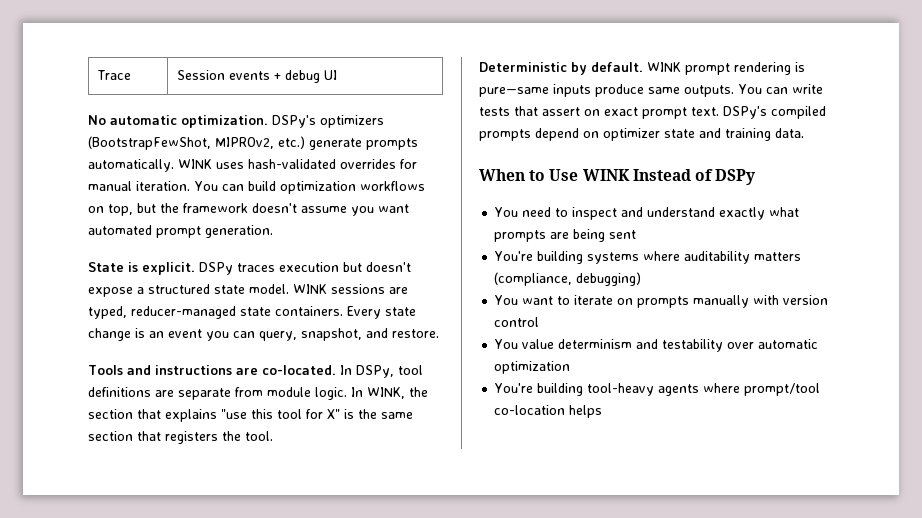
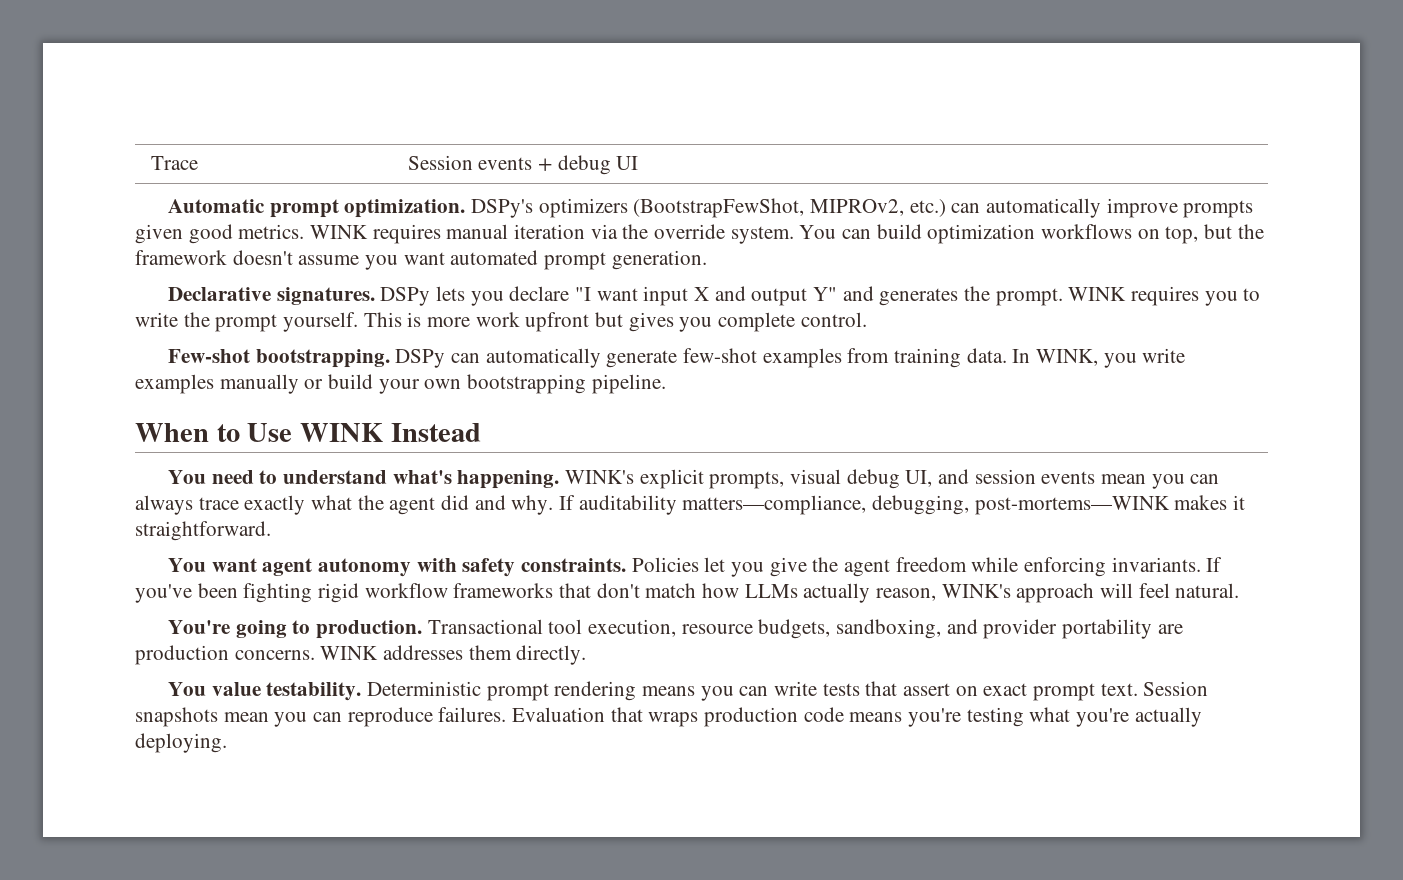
[88,115,177,125] No automatic -> [167,199,339,218] Automatic prompt
[309,138,418,150] [88,159,417,172] [88,181,190,191] generate prompts automatically. WINK uses hash-validated overrides for manual iteration. -> [951,198,1254,218] [135,224,794,244] can automatically improve prompts given good metrics. WINK requires manual iteration via the override system.
[88,262,411,275] [88,284,408,297] [88,306,416,319] [88,328,439,341] [88,365,423,378] [88,387,428,400] [88,409,413,422] [88,431,273,444] [479,62,805,75] [479,84,762,97] State is explicit. DSPy traces execution but doesn't expose a structured state model. WINK sessions are typed, reducer-managed state containers. Every state change is an event you can query, snapshot, and restore. // Tools and instructions are co-located. In DSPy, tool definitions are separate from module logic. In WINK, the section that explains "use this tool for X" is the same section that registers the tool. // Deterministic by default. WINK prompt rendering is pure—same inputs produce same outputs. You -> [167,286,1261,306] [135,312,867,332] [167,348,1186,368] [135,374,666,394] [135,423,481,442] [167,469,1220,489] [135,495,1246,515] [135,521,271,541] [167,557,1223,577] [135,583,1240,603] [167,619,1183,639] [135,645,587,665] [167,681,734,701] Declarative signatures. DSPy lets you declare "I want input X and output Y" and generates the prompt. WINK requires you to write the prompt yourself. This is more work upfront but gives you complete control. // Few-shot bootstrapping. DSPy can automatically generate few-shot examples from training data. In WINK, you write examples manually or build your own bootstrapping pipeline. // When to Use WINK Instead // You need to understand what's happening. WINK's explicit prompts, visual debug UI, and session events mean you can always trace exactly what the agent did and why. If auditability matters—compliance, debugging, post-mortems—WINK makes it straightforward. // You want agent autonomy with safety constraints. Policies let you give the agent freedom while enforcing invariants. If you've been fighting rigid workflow frameworks that don't match how LLMs actually reason, WINK's approach will feel natural. // You're going to production. Transactional tool execution, resource budgets, sandboxing, and provider portability are production concerns. WINK addresses them directly. // You value testability. Deterministic prompt rendering means you
[723,106,826,119] [479,128,804,141] [479,169,756,185] [494,207,800,220] [494,229,637,242] [494,251,802,264] [494,272,642,286] [494,295,829,308] [494,317,540,327] [494,339,819,352] [494,361,571,374] [494,383,821,396] [494,405,603,418] DSPy's compiled prompts depend on optimizer state and training data. // When to Use WINK Instead of DSPy // You need to inspect and understand exactly what prompts are being sent // You're building systems where auditability matters (compliance, debugging) // You want to iterate on prompts manually with version control // You value determinism and testability over automatic optimization // You're building tool-heavy agents where prompt/tool co-location helps -> [1143,681,1209,696] [135,707,1202,727] [135,733,227,753] Session snapshots mean you can reproduce failures. Evaluation that wraps production code means you're testing what you're actually deploying.

